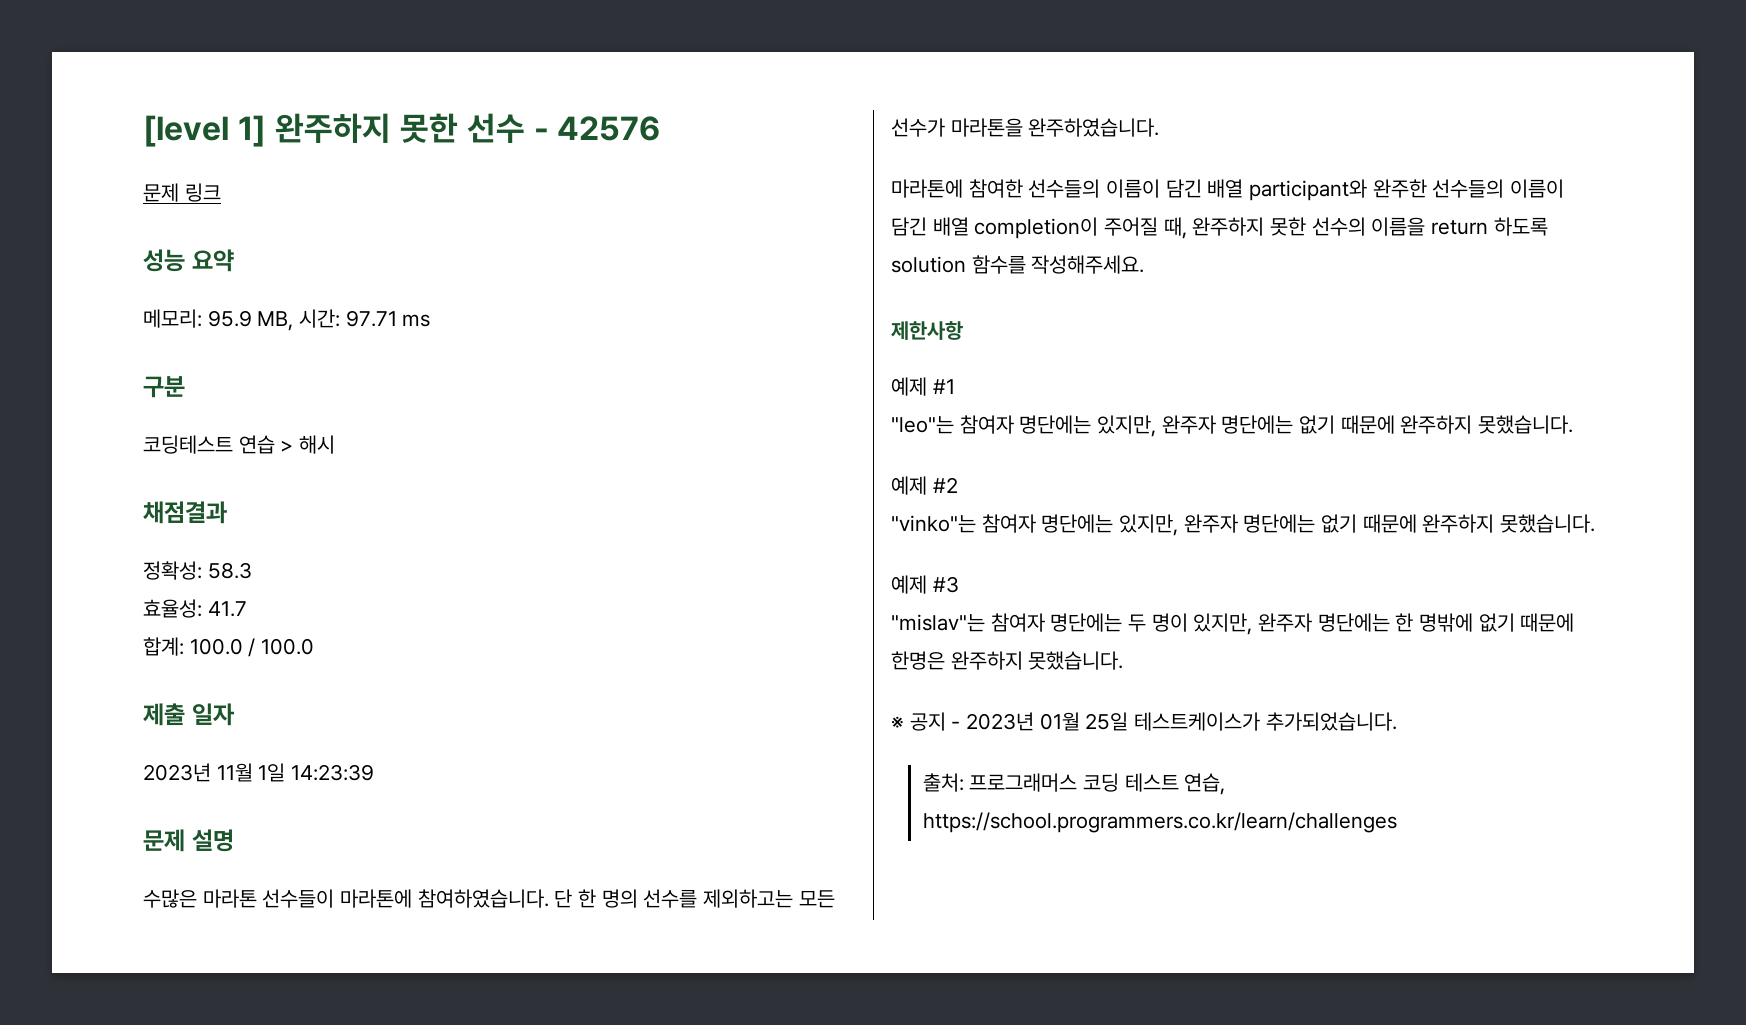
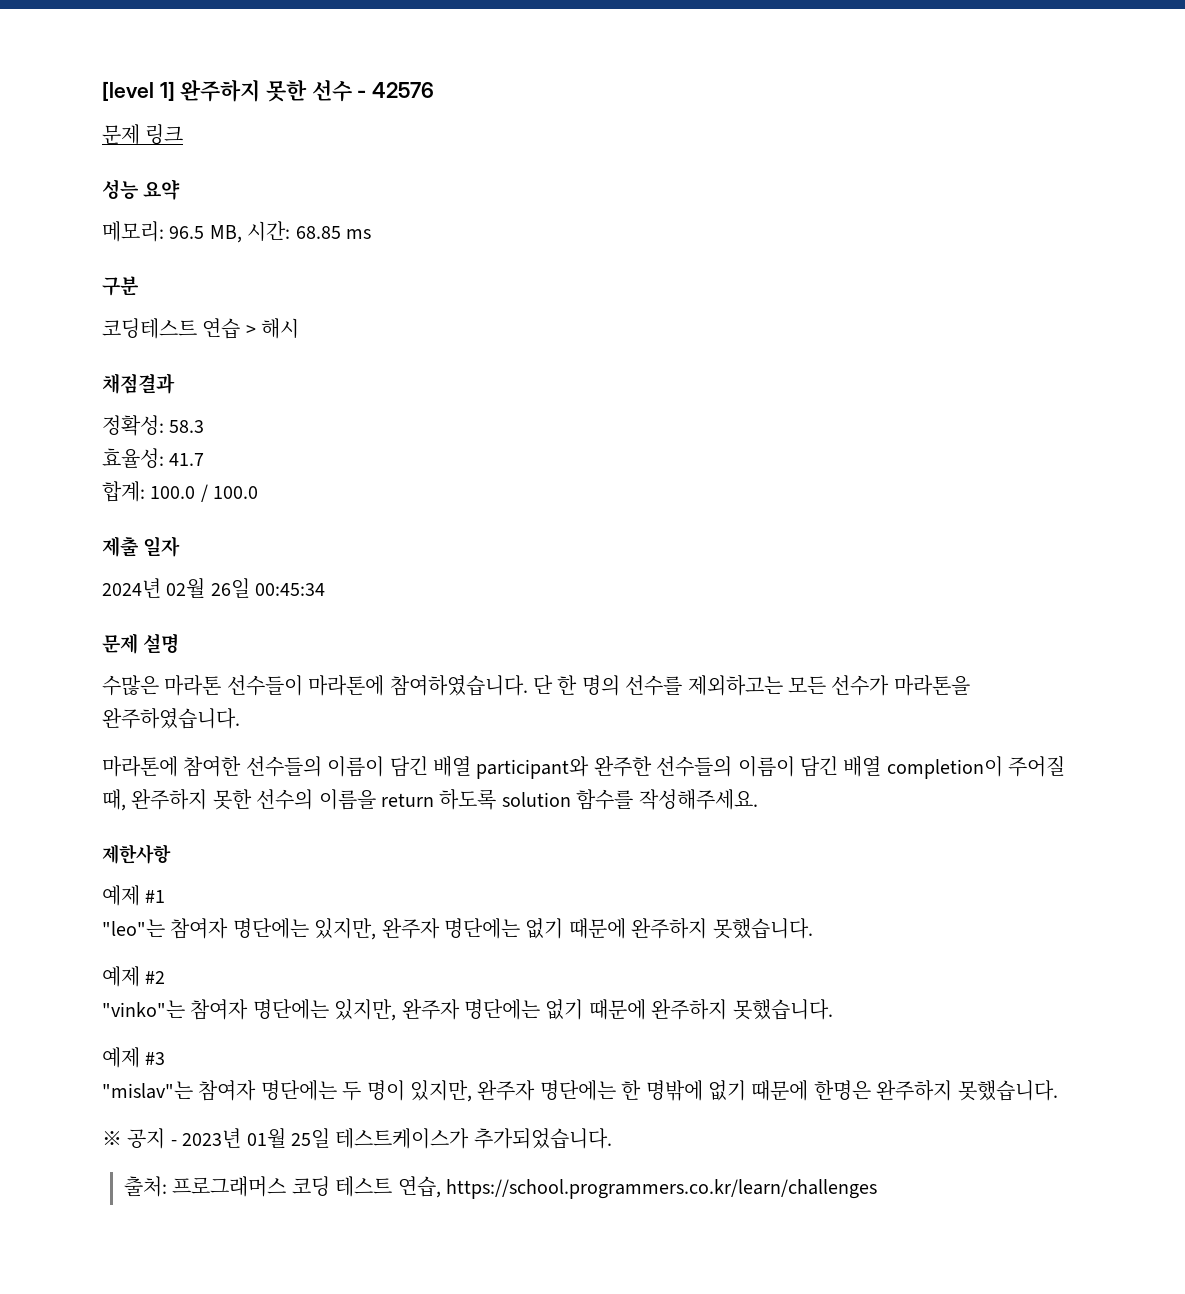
[207,310,252,327] 95.9 -> [169,226,205,239] 96.5
[345,310,397,327] 97.71 -> [295,226,341,239] 68.85
[143,763,375,782] 2023년 11월 1일 14:23:39 -> [102,577,326,598] 2024년 02월 26일 00:45:34

